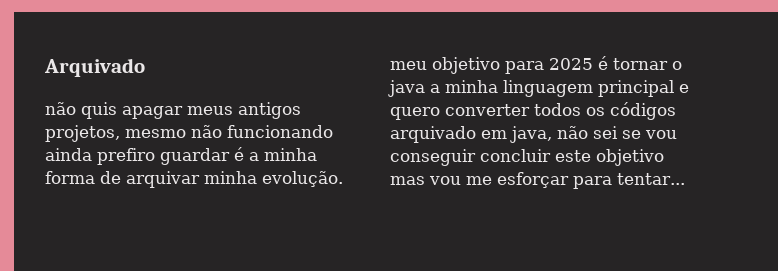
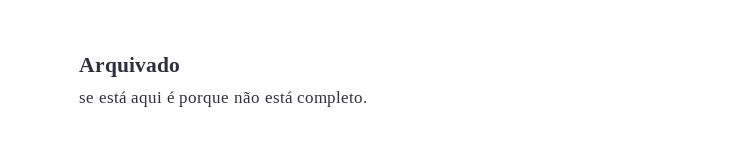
[45,102,301,119] [45,125,333,142] [45,147,317,165] [45,171,343,188] [390,56,682,74] [388,80,689,97] [390,102,676,120] [390,126,677,143] [390,149,664,166] [390,172,685,189] não quis apagar meus antigos projetos, mesmo não funcionando ainda prefiro guardar é a minha forma de arquivar minha evolução. meu objetivo para 2025 é tornar o java a minha linguagem principal e quero converter todos os códigos arquivado em java, não sei se vou conseguir concluir este objetivo mas vou me esforçar para tentar... -> [79,91,368,107] se está aqui é porque não está completo.

